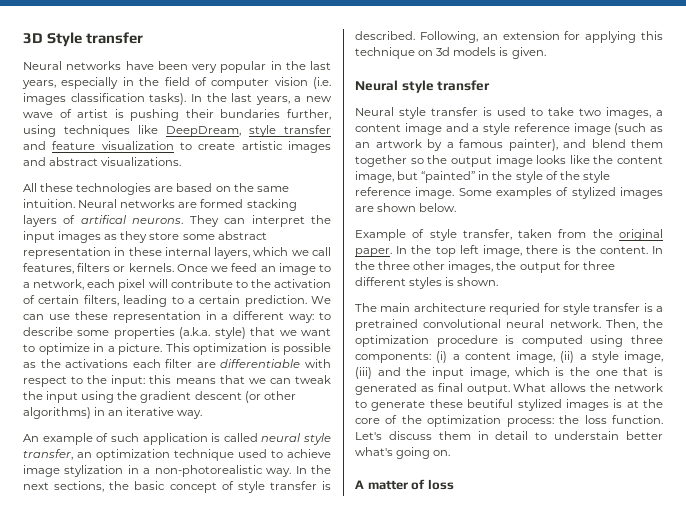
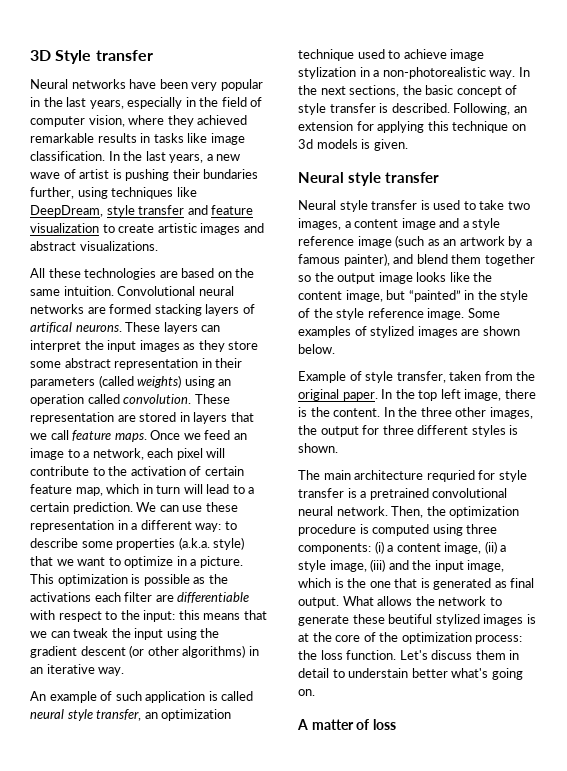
[274,77,331,89] [23,93,187,105] vision (i.e. images classification tasks). -> [88,115,248,127] [30,133,245,145] [30,151,105,161] vision, where they achieved remarkable results in tasks like image classification.
[78,199,118,208] Neural -> [117,286,234,296] Convolutional neural
[189,215,219,227] They -> [125,322,198,334] These layers
[128,247,331,259] [23,263,174,274] these internal layers, which we call features, filters or kernels. -> [215,358,243,368] [30,375,232,388] [30,394,230,406] [30,412,254,424] [30,430,147,442] their parameters (called weights) using an operation called convolution. These representation are stored in layers that we call feature maps.
[83,295,168,307] filters, leading -> [30,484,230,496] feature map, which in turn will lead

